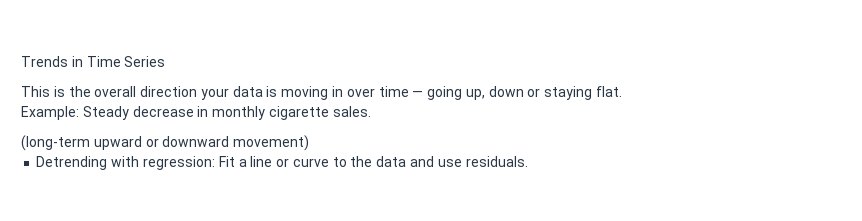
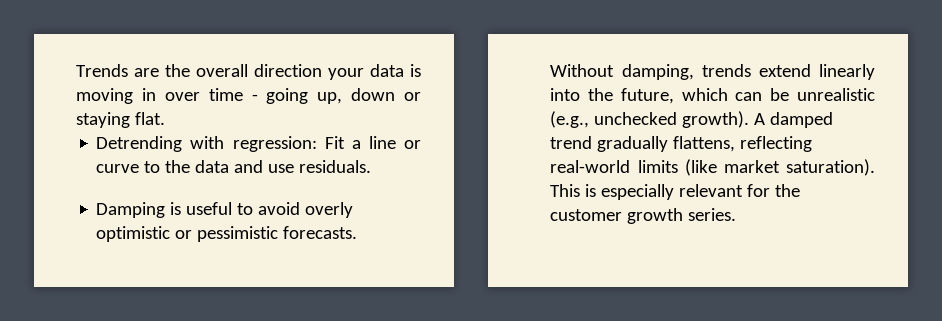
[71,56,166,67] [21,86,65,97] in Time Series // This is -> [134,68,159,77] are
[412,91,424,97] — -> [251,94,258,101] -
[21,106,371,120] [21,135,310,151] // Example: Steady decrease in monthly cigarette sales. // (long-term upward or downward movement) -> (165, 118) none
(528, 161) none -> [96,202,354,218] [96,226,358,242] [550,64,875,80] [550,88,875,104] [550,111,834,128] [550,136,813,152] [550,159,875,176] [550,184,801,200] [550,208,737,224] // Damping is useful to avoid overly optimistic or pessimistic forecasts. Without damping, trends extend linearly into the future, which can be unrealistic (e.g., unchecked growth). A damped trend gradually flattens, reflecting real-world limits (like market saturation). This is especially relevant for the customer growth series.

